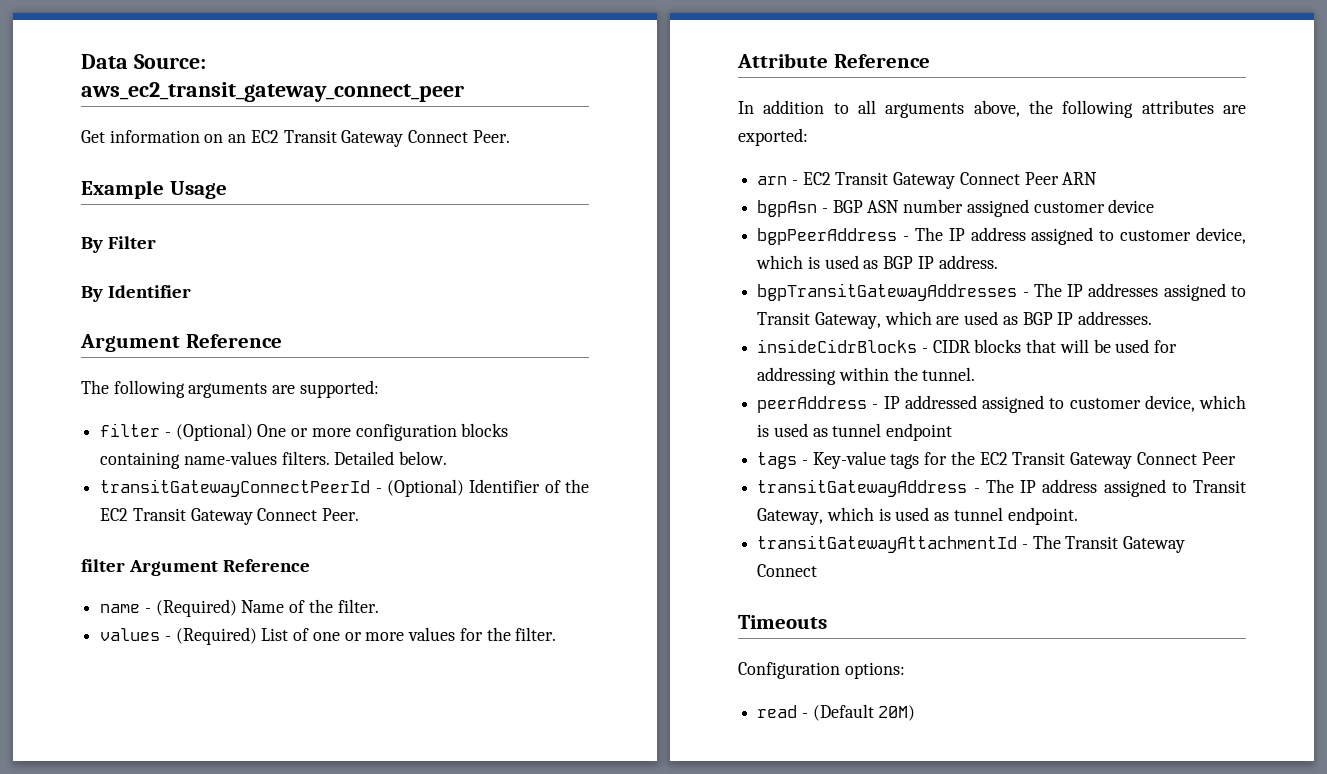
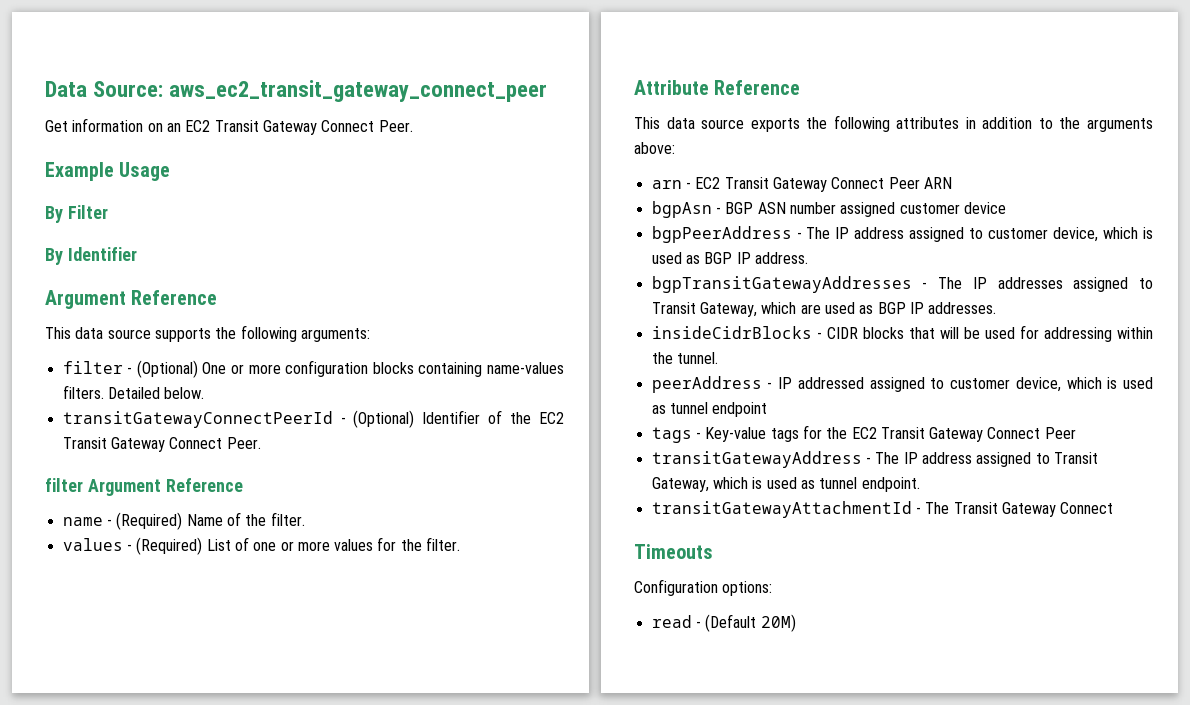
[81,380,379,398] The following arguments are supported: -> [45,325,370,342] This data source supports the following arguments:
[738,100,1246,118] [738,128,808,146] In addition to all arguments above, the following attributes are exported: -> [634,115,1153,132] [634,142,675,154] This data source exports the following attributes in addition to the arguments above:

